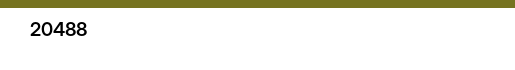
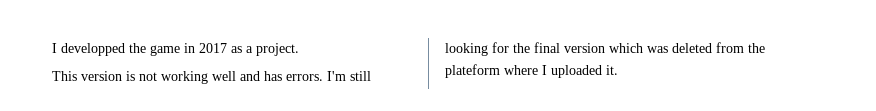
[30,22,87,36] 20488 -> [52,43,299,56] [52,71,371,84] [445,42,765,56] [445,64,618,78] I developped the game in 2017 as a project. // This version is not working well and has errors. I'm still looking for the final version which was deleted from the plateform where I uploaded it.

